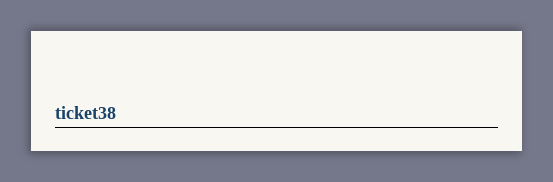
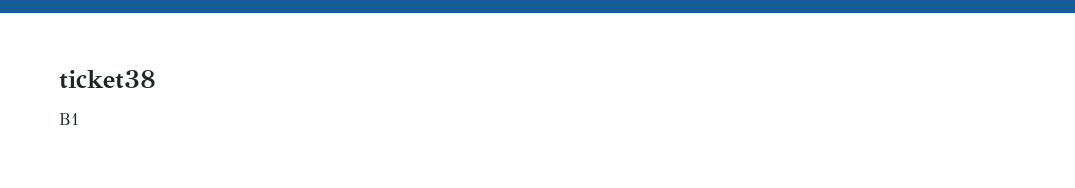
(116, 112) none -> [59,113,79,125] // B1

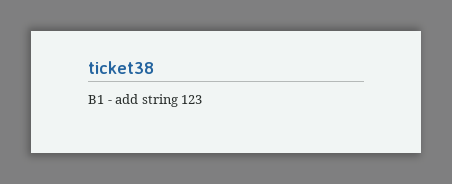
(79, 119) none -> [107,94,203,107] - add string 123

